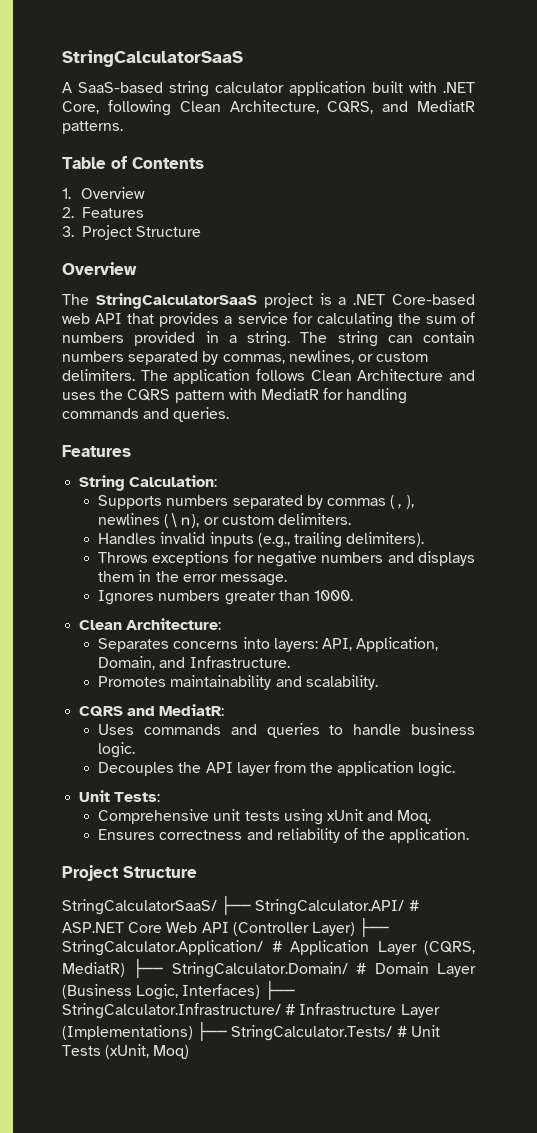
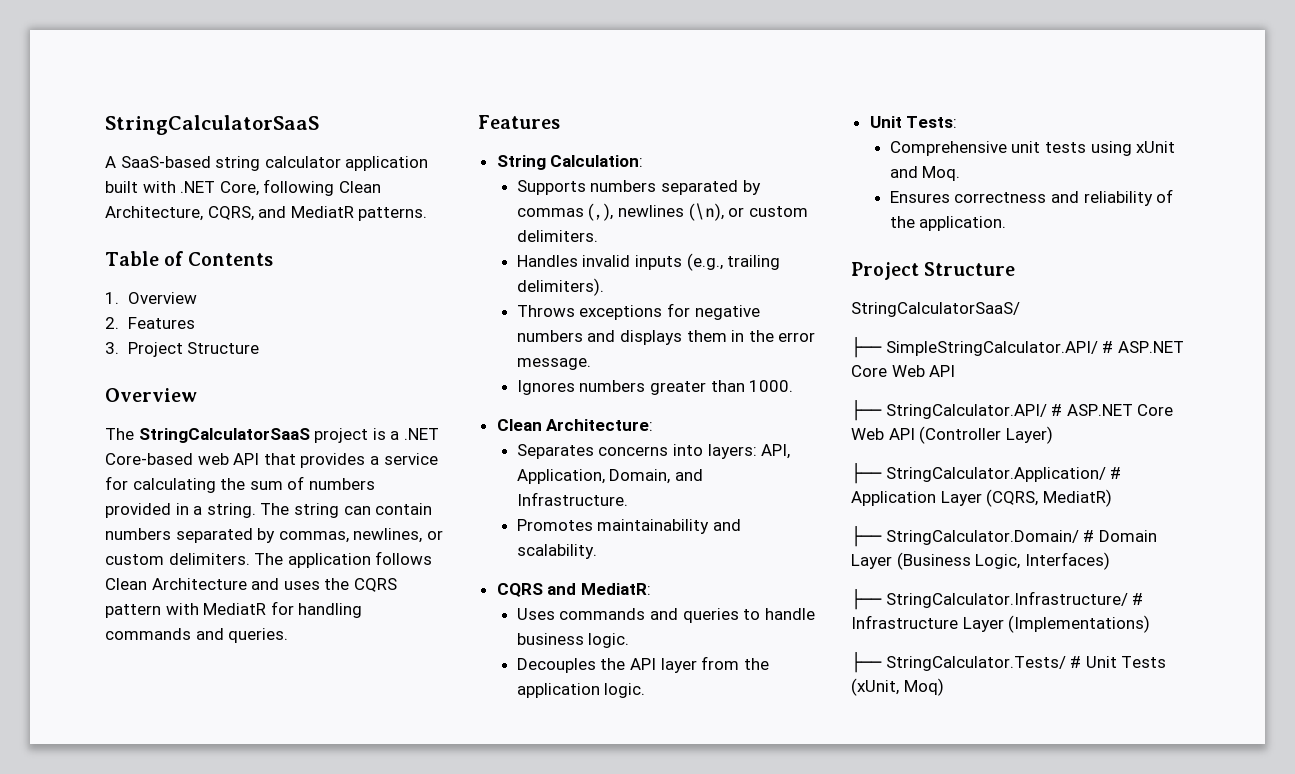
(217, 907) none -> [851,337,1184,358] [851,365,956,377] // ├── SimpleStringCalculator.API/ # ASP.NET Core Web API //
(355, 929) none -> (1053, 435) //
(125, 969) none -> (1112, 498) //
(261, 991) none -> (1110, 561) //
(193, 1032) none -> (1151, 624) //

